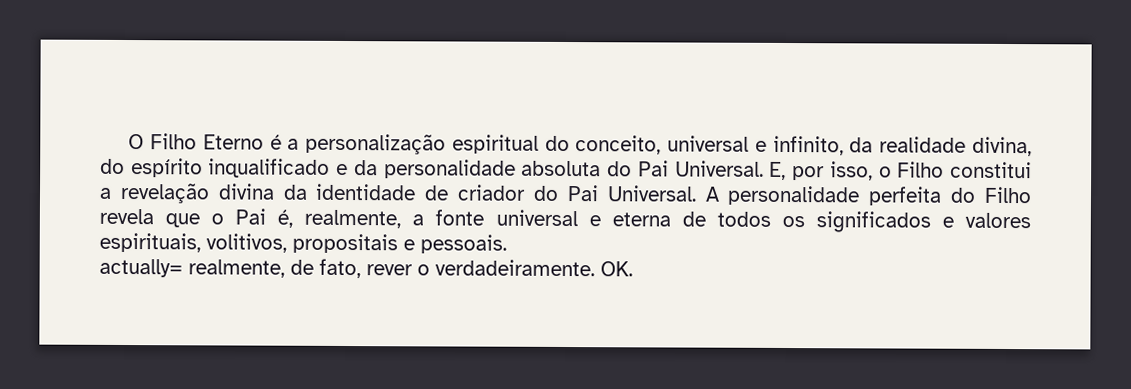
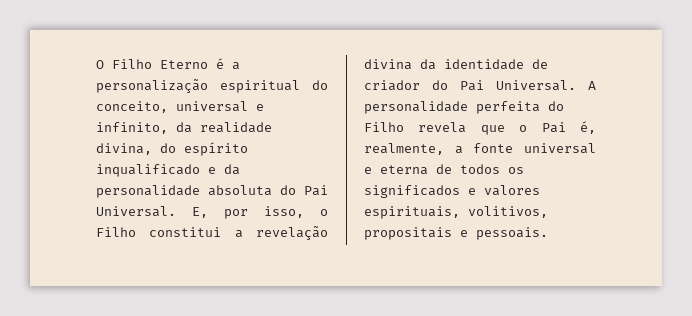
[99,258,633,279] // actually= realmente, de fato, rever o verdadeiramente. OK. -> (548, 233) none

